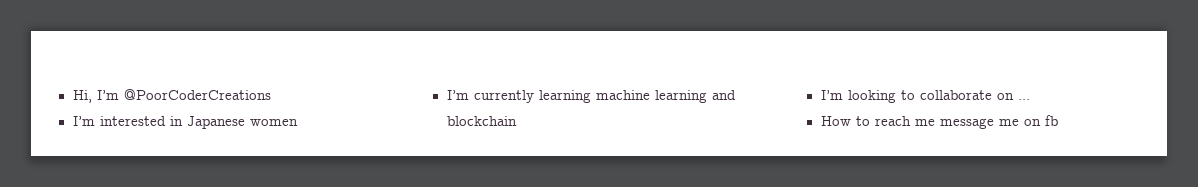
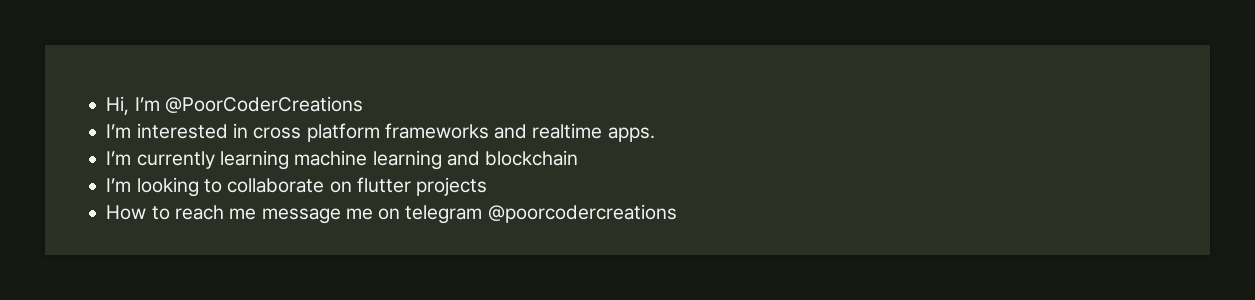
[186,116,298,129] Japanese women -> [253,123,655,142] cross platform frameworks and realtime apps.
[1017,99,1030,100] ... -> [356,177,488,196] flutter projects
[1044,115,1058,126] fb -> [405,204,677,224] telegram @poorcodercreations

